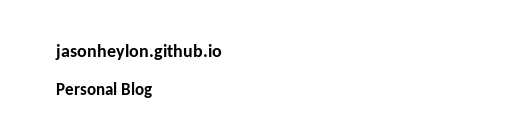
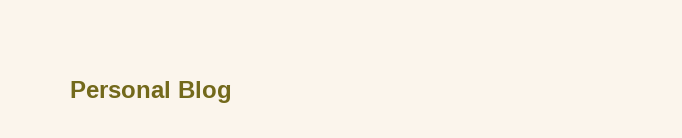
[55,44,222,60] jasonheylon.github.io // -> (70, 89) none

